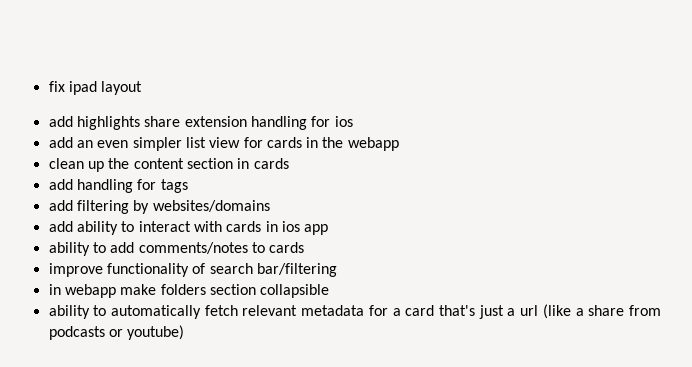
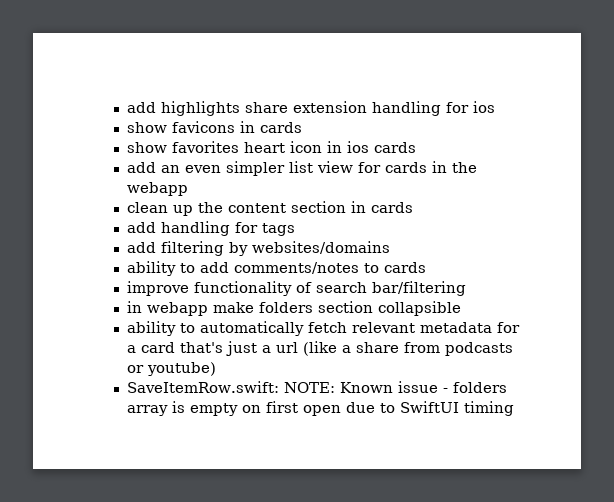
[48,81,143,95] fix ipad layout // -> (126, 107) none
(353, 121) none -> [126,121,302,133] [126,141,416,153] // show favicons in cards // show favorites heart icon in ios cards
[48,221,329,235] // add ability to interact with cards in ios app -> (390, 247) none
(185, 332) none -> [126,381,507,393] [126,401,514,416] // SaveItemRow.swift: NOTE: Known issue - folders array is empty on first open due to SwiftUI timing

